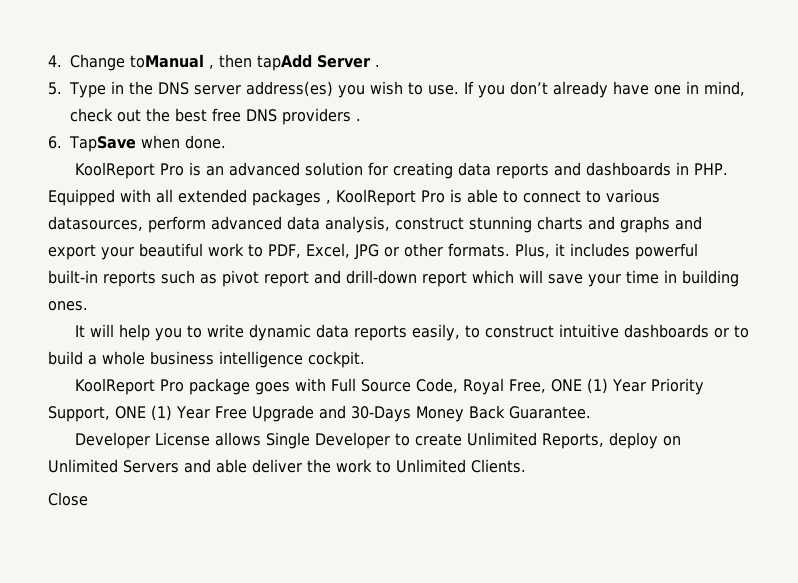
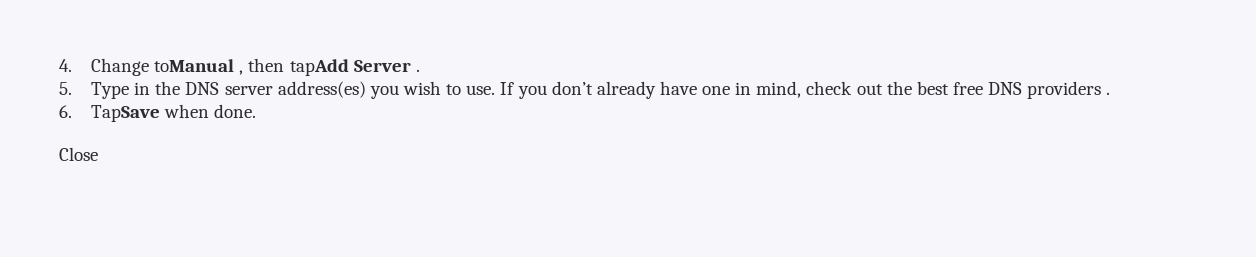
[74,162,728,179] [48,189,660,206] [48,216,702,233] [48,243,698,260] [48,270,739,287] [48,301,88,311] [74,324,749,341] [48,351,365,368] [74,378,704,395] [48,405,591,422] [74,432,681,449] [48,459,526,473] // KoolReport Pro is an advanced solution for creating data reports and dashboards in PHP. Equipped with all extended packages , KoolReport Pro is able to connect to various datasources, perform advanced data analysis, construct stunning charts and graphs and export your beautiful work to PDF, Excel, JPG or other formats. Plus, it includes powerful built-in reports such as pivot report and drill-down report which will save your time in building ones. // It will help you to write dynamic data reports easily, to construct intuitive dashboards or to build a whole business intelligence cockpit. // KoolReport Pro package goes with Full Source Code, Royal Free, ONE (1) Year Priority Support, ONE (1) Year Free Upgrade and 30-Days Money Back Guarantee. // Developer License allows Single Developer to create Unlimited Reports, deploy on Unlimited Servers and able deliver the work to Unlimited Clients. -> (257, 111) none

